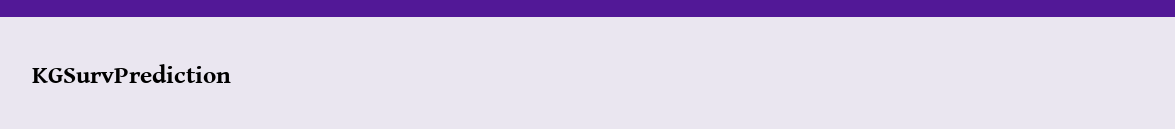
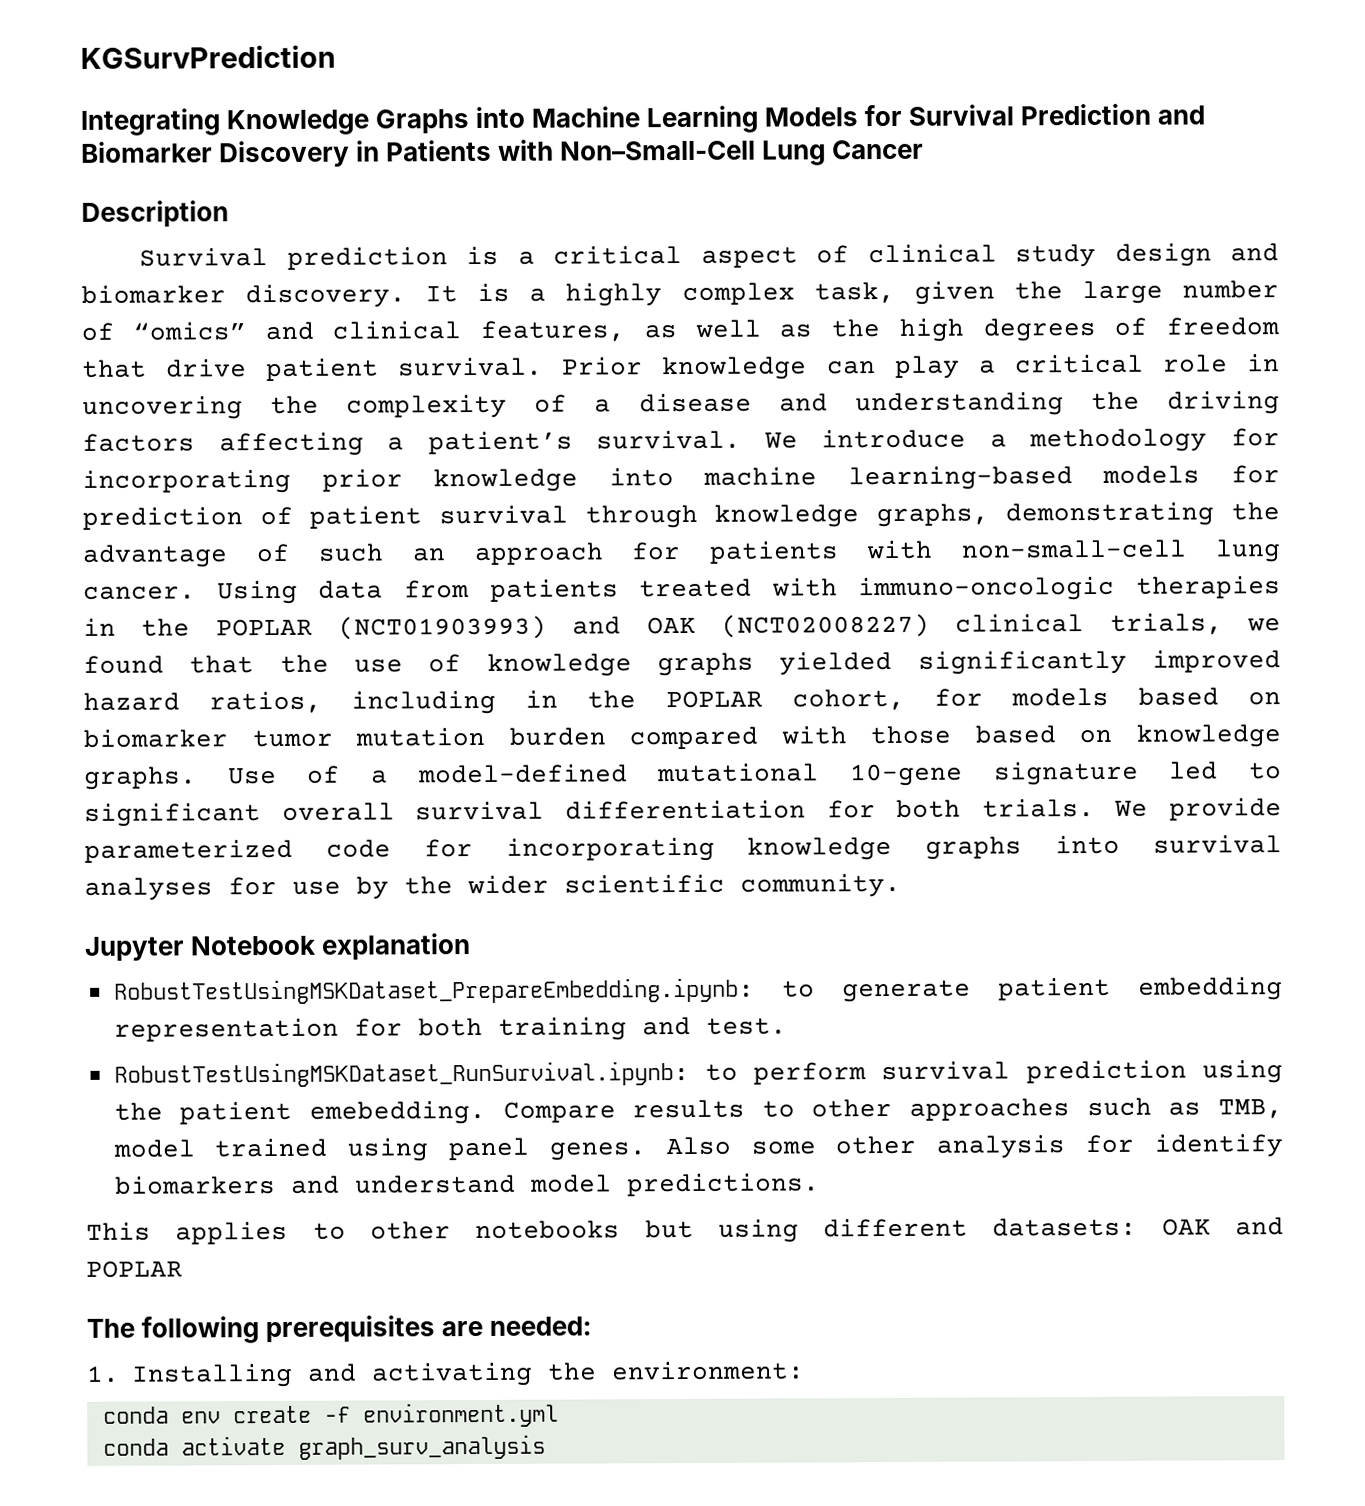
(231, 73) none -> [80,103,1206,136] [81,139,925,168] [81,200,229,228] [139,242,1280,270] [81,280,1279,309] [81,317,1279,342] [82,353,1280,382] [82,390,1280,420] [82,428,1280,457] [82,465,1280,494] [82,501,1280,530] [82,539,1282,568] [83,575,1281,605] [83,612,1281,640] [83,649,1281,677] [83,687,1281,715] [83,724,1281,750] [84,760,1282,790] [84,797,1282,827] [84,834,1283,863] [84,872,901,901] [84,933,472,962] [113,976,1283,1005] [113,1016,787,1042] [113,1059,1283,1088] [113,1097,1283,1125] [112,1133,1284,1162] [114,1172,820,1197] [86,1217,1284,1245] [86,1260,183,1278] [86,1315,593,1344] [86,1360,805,1388] [102,1402,559,1428] [102,1434,546,1460] // Integrating Knowledge Graphs into Machine Learning Models for Survival Prediction and Biomarker Discovery in Patients with Non–Small-Cell Lung Cancer // Description // Survival prediction is a critical aspect of clinical study design and biomarker discovery. It is a highly complex task, given the large number of “omics” and clinical features, as well as the high degrees of freedom that drive patient survival. Prior knowledge can play a critical role in uncovering the complexity of a disease and understanding the driving factors affecting a patient’s survival. We introduce a methodology for incorporating prior knowledge into machine learning–based models for prediction of patient survival through knowledge graphs, demonstrating the advantage of such an approach for patients with non–small-cell lung cancer. Using data from patients treated with immuno-oncologic therapies in the POPLAR (NCT01903993) and OAK (NCT02008227) clinical trials, we found that the use of knowledge graphs yielded significantly improved hazard ratios, including in the POPLAR cohort, for models based on biomarker tumor mutation burden compared with those based on knowledge graphs. Use of a model-defined mutational 10-gene signature led to significant overall survival differentiation for both trials. We provide parameterized code for incorporating knowledge graphs into survival analyses for use by the wider scientific community. // Jupyter Notebook explanation // RobustTestUsingMSKDataset_PrepareEmbedding.ipynb: to generate patient embedding representation for both training and test. // RobustTestUsingMSKDataset_RunSurvival.ipynb: to perform survival prediction using the patient emebedding. Compare results to other approaches such as TMB, model trained using panel genes. Also some other analysis for identify biomarkers and understand model predictions. // This applies to other notebooks but using different datasets: OAK and POPLAR // The following prerequisites are needed: // 1. Installing and activating the environment: // conda env create -f environment.yml // conda activate graph_surv_analysis

